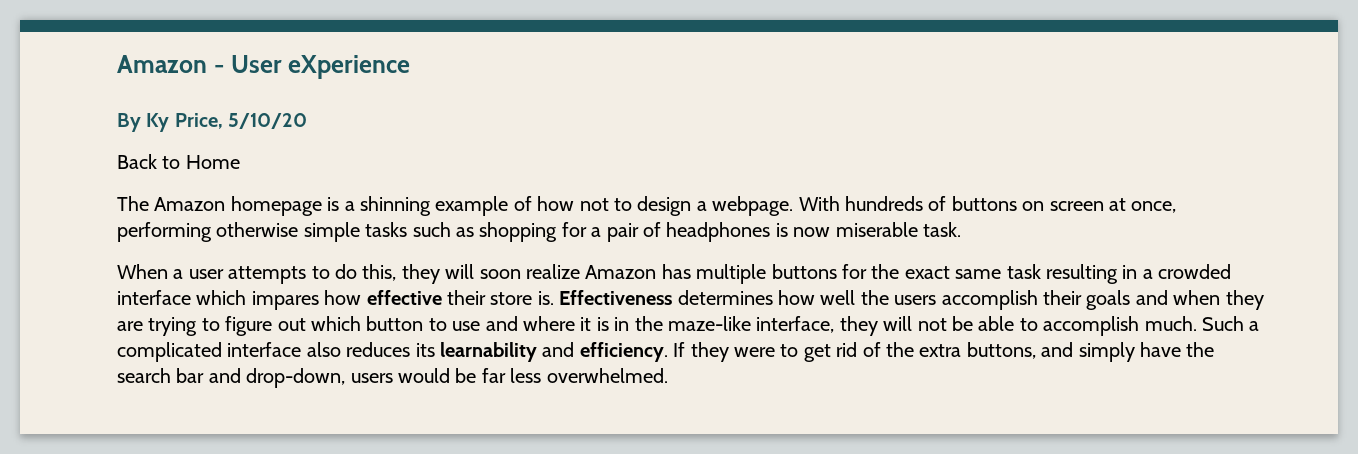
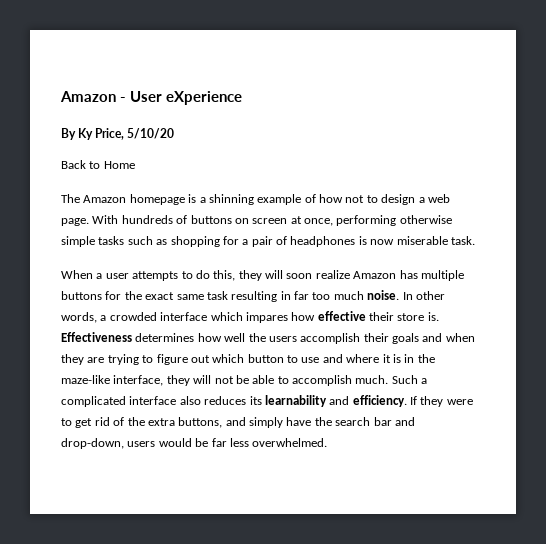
[712,196,794,216] webpage. -> [427,194,450,203] [61,218,89,226] web page.
(1138, 272) none -> [294,290,445,300] [61,312,97,323] far too much noise. In other words,

